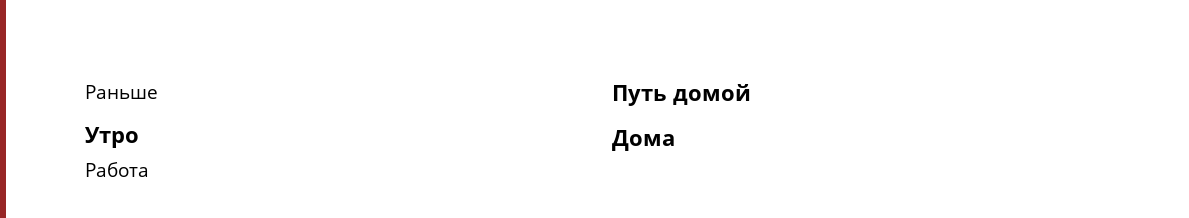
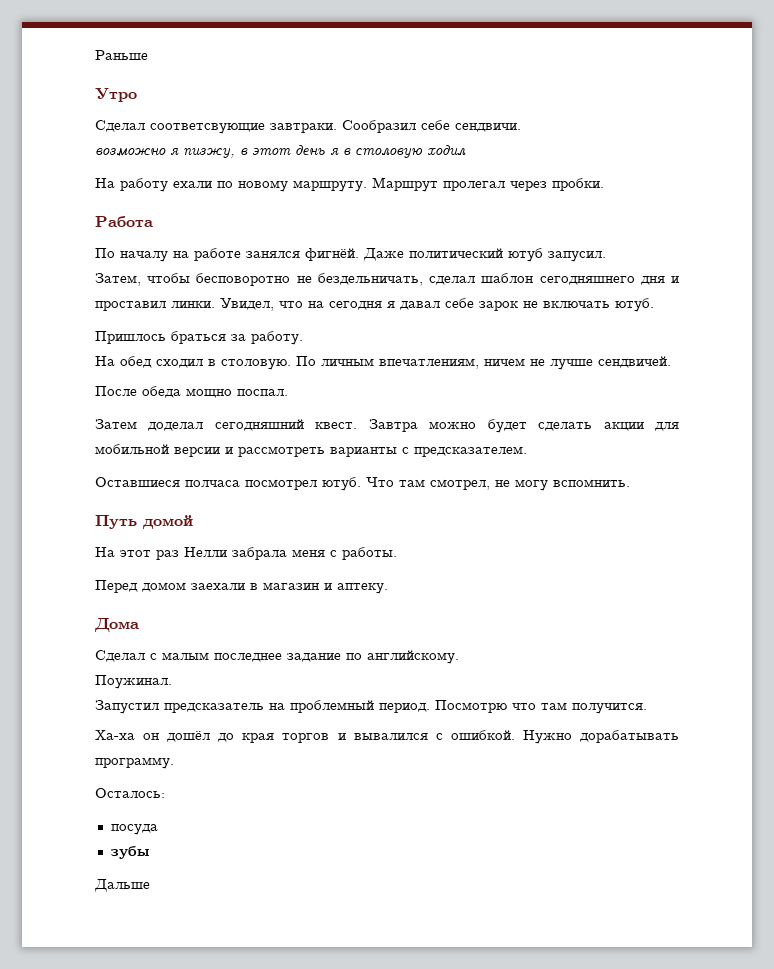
[85,162,149,177] [612,84,751,106] [612,130,675,151] Работа // Путь домой // Дома -> [95,120,521,134] [95,145,466,158] [95,177,604,192] [95,216,153,227] [95,248,606,262] [95,273,679,286] [95,298,654,312] [95,331,303,345] [95,356,671,370] [95,386,288,398] [95,419,680,433] [95,444,527,457] [95,477,630,491] [95,515,193,529] [95,547,397,560] [95,580,388,594] [94,618,139,632] [95,650,459,664] [95,675,172,689] [95,700,647,714] [95,730,679,744] [95,757,174,769] [95,788,165,798] [110,824,158,835] [110,846,149,859] [94,879,150,892] Сделал соответсвующие завтраки. Сообразил себе сендвичи. // возможно я пизжу, в этот день я в столовую ходил // На работу ехали по новому маршруту. Маршрут пролегал через пробки. // Работа // По началу на работе занялся фигнёй. Даже политический ютуб запусил. // Затем, чтобы бесповоротно не бездельничать, сделал шаблон сегодняшнего дня и проставил линки. Увидел, что на сегодня я давал себе зарок не включать ютуб. // Пришлось браться за работу. // На обед сходил в столовую. По личным впечатлениям, ничем не лучше сендвичей. // После обеда мощно поспал. // Затем доделал сегодняшний квест. Завтра можно будет сделать акции для мобильной версии и рассмотреть варианты с предсказателем. // Оставшиеся полчаса посмотрел ютуб. Что там смотрел, не могу вспомнить. // Путь домой // На этот раз Нелли забрала меня с работы. // Перед домом заехали в магазин и аптеку. // Дома // Сделал с малым последнее задание по английскому. // Поужинал. // Запустил предсказатель на проблемный период. Посмотрю что там получится. // Ха-ха он дошёл до края торгов и вывалился с ошибкой. Нужно дорабатывать программу. // Осталось: // посуда // зубы // Дальше

